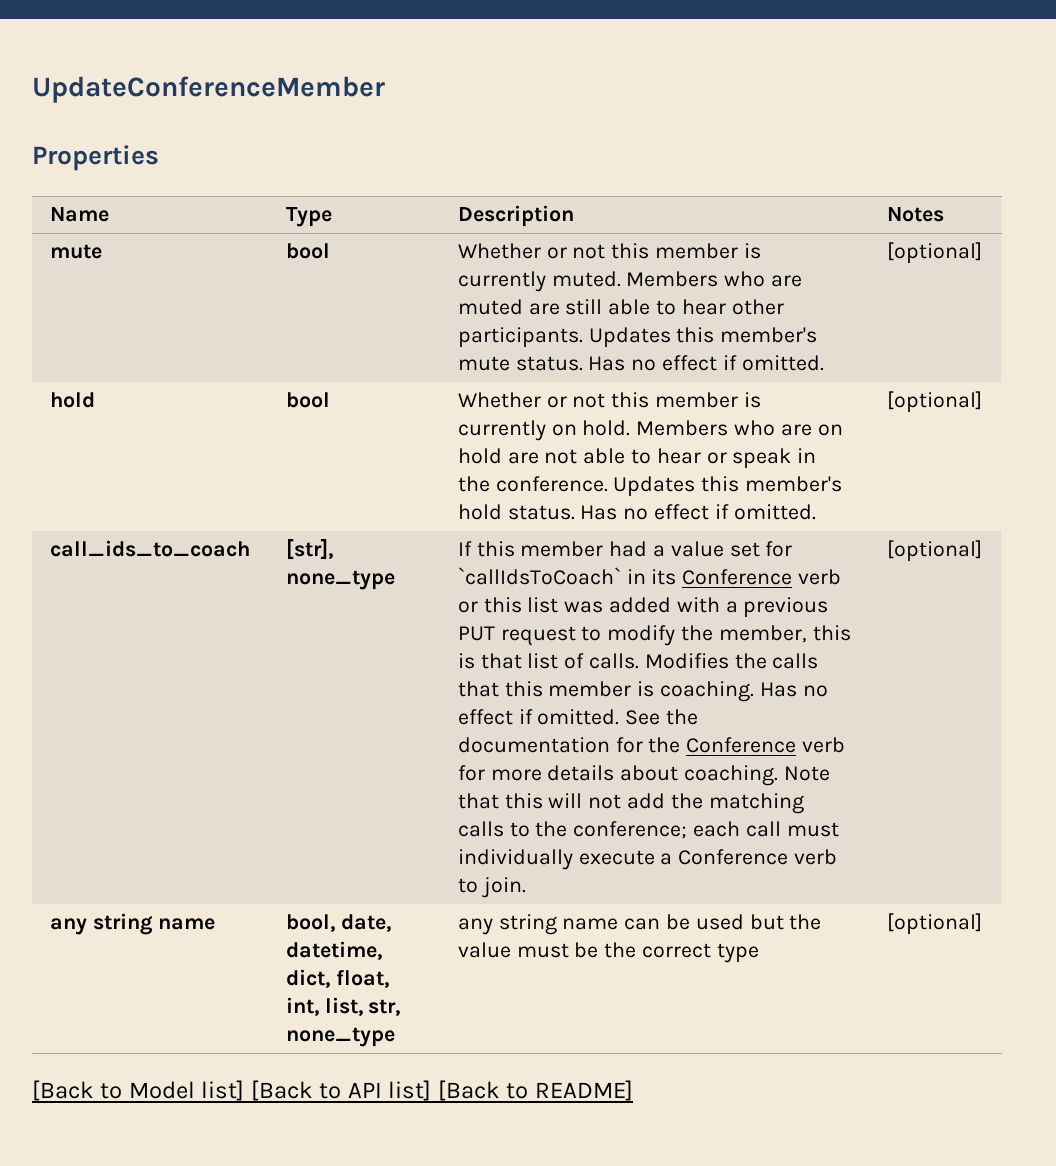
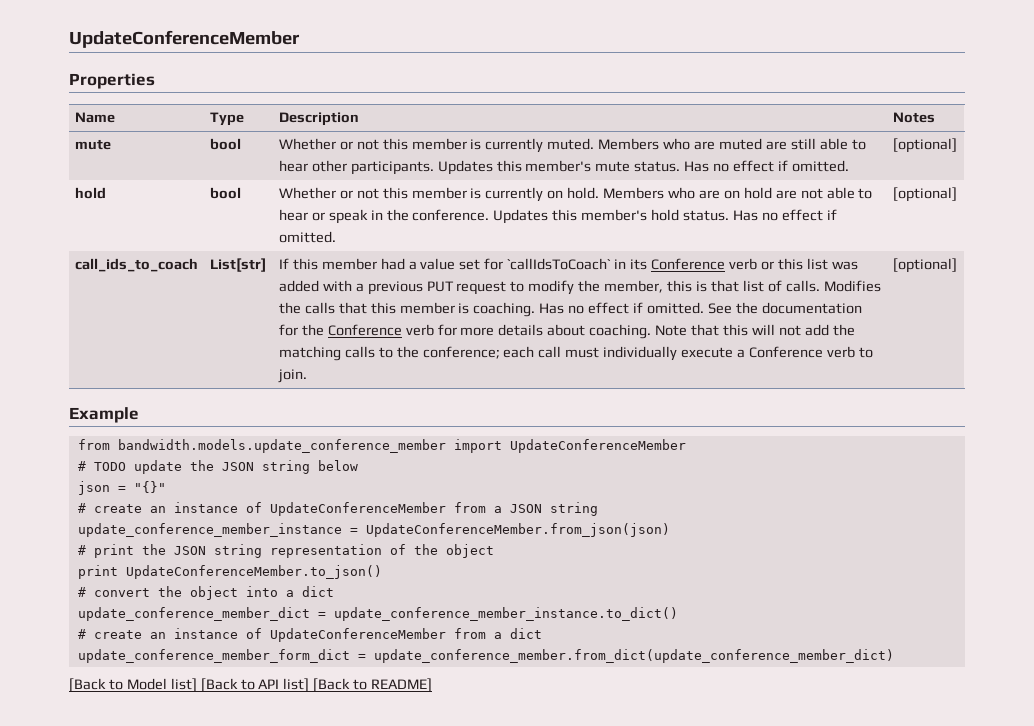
[285,539,333,560] [285,570,395,590] [str], none_type -> [209,258,266,272] List[str]
[49,913,216,935] [285,914,391,932] [285,941,382,960] [285,969,389,988] [285,997,401,1016] [285,1027,395,1047] [457,914,822,935] [457,942,759,963] [886,913,982,935] // any string name | bool, date, datetime, dict, float, int, list, str, none_type | any string name can be used but the value must be the correct type | [optional] -> [69,407,139,423] [77,439,686,453] [77,460,358,474] [77,481,166,495] [77,502,598,516] [77,523,670,537] [77,544,494,558] [77,565,382,579] [77,586,334,600] [77,607,678,621] [77,628,542,642] [77,649,894,663] // Example // from bandwidth.models.update_conference_member import UpdateConferenceMember // # TODO update the JSON string below // json = "{}" // # create an instance of UpdateConferenceMember from a JSON string // update_conference_member_instance = UpdateConferenceMember.from_json(json) // # print the JSON string representation of the object // print UpdateConferenceMember.to_json() // # convert the object into a dict // update_conference_member_dict = update_conference_member_instance.to_dict() // # create an instance of UpdateConferenceMember from a dict // update_conference_member_form_dict = update_conference_member.from_dict(update_conference_member_dict)

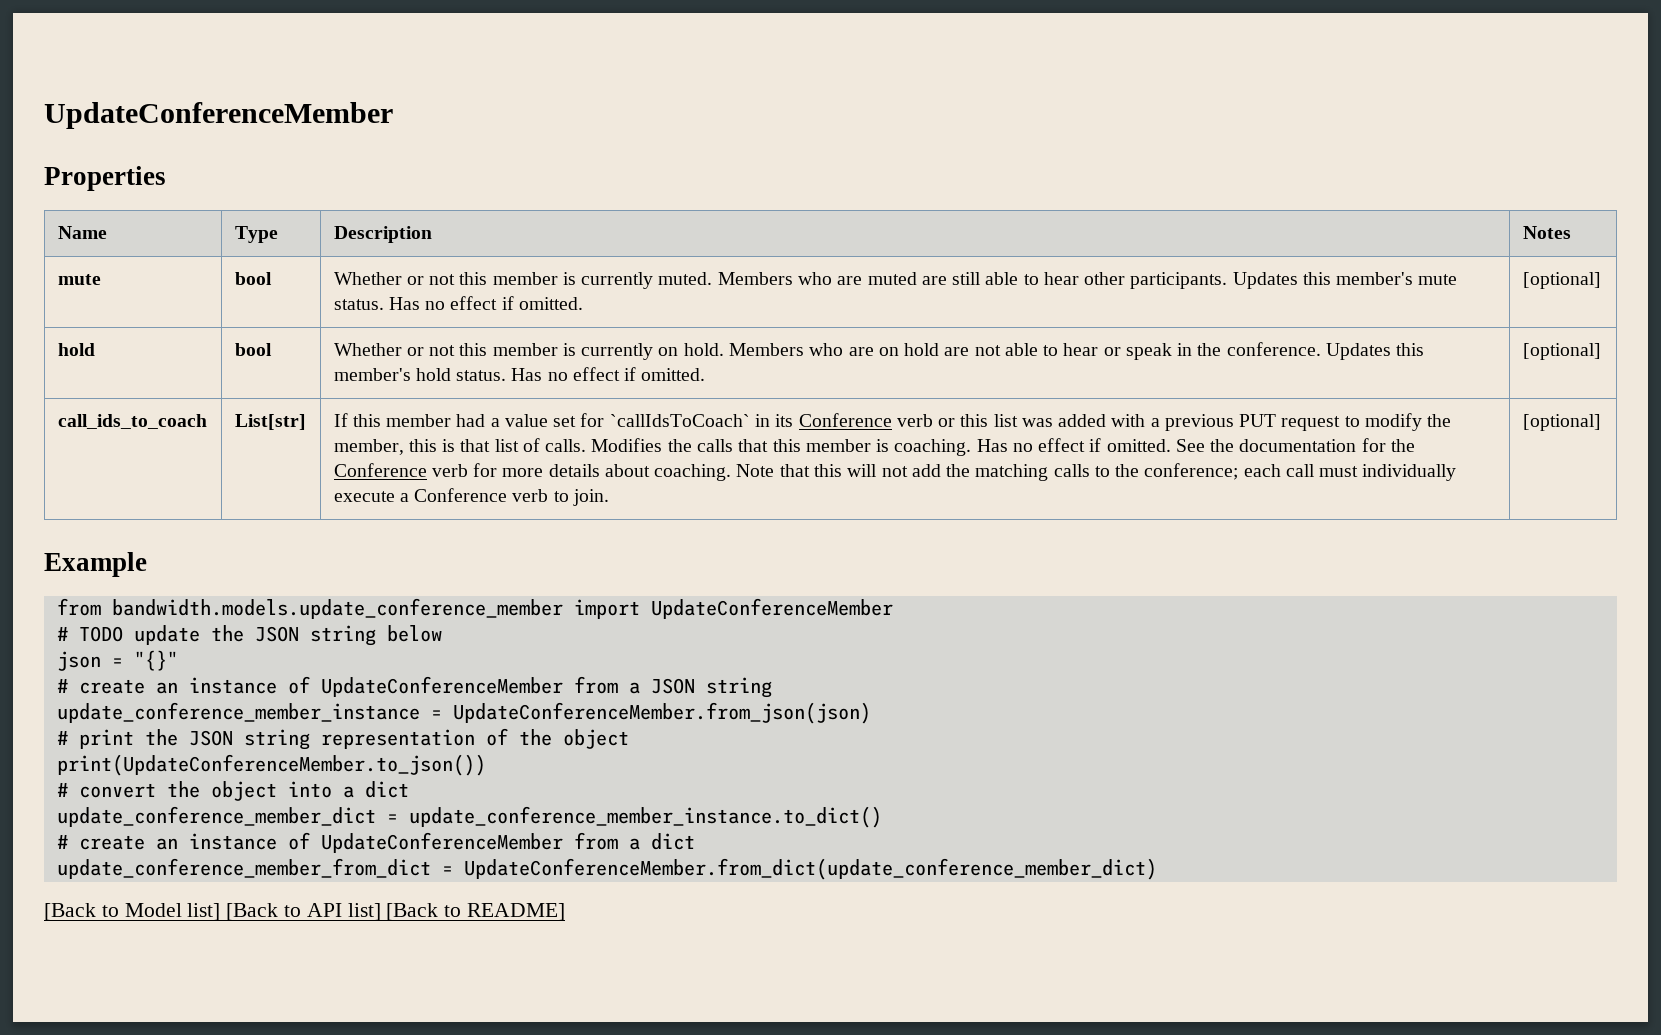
[77,565,382,579] print UpdateConferenceMember.to_json() -> [56,754,486,776] print(UpdateConferenceMember.to_json())
[77,649,894,663] update_conference_member_form_dict = update_conference_member.from_dict(update_conference_member_dict) -> [56,858,1157,880] update_conference_member_from_dict = UpdateConferenceMember.from_dict(update_conference_member_dict)

